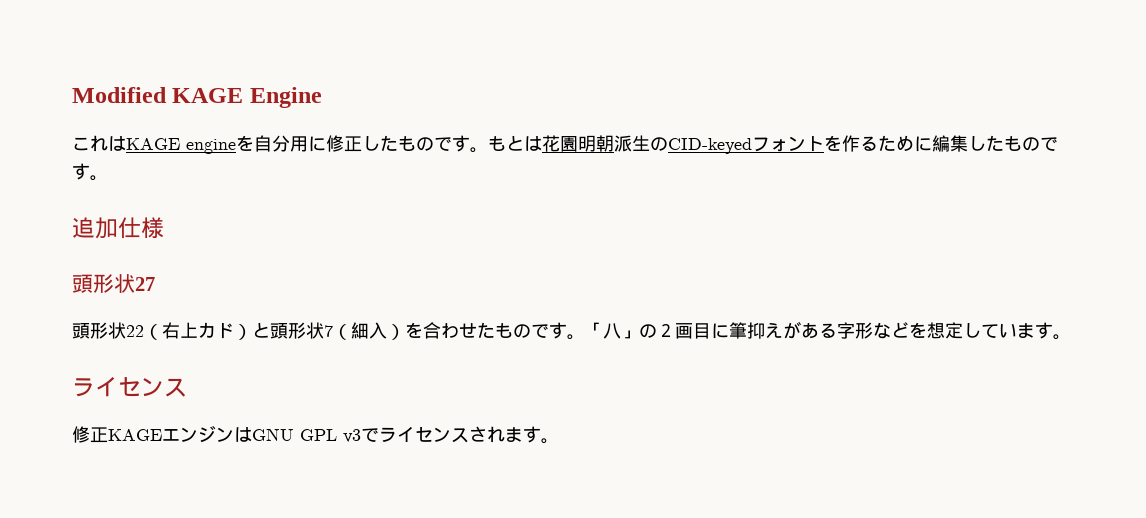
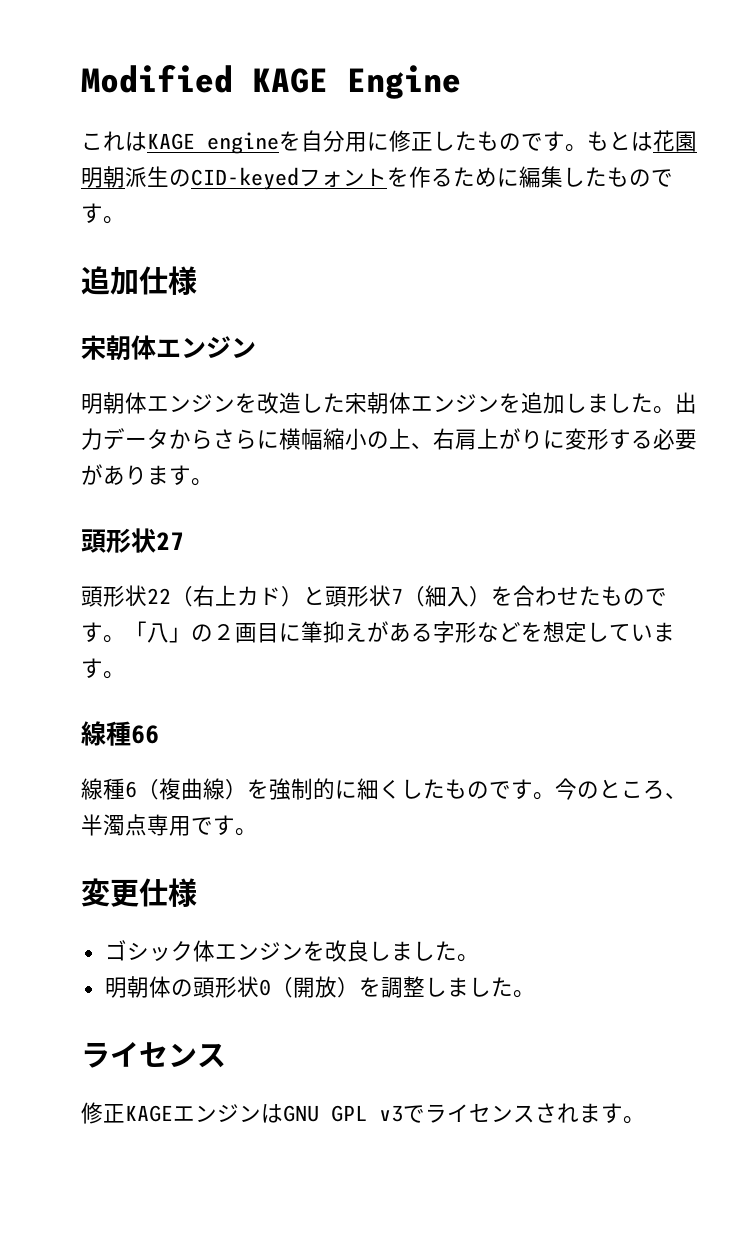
(164, 228) none -> [81,335,256,361] [81,392,697,414] [81,428,697,450] [81,464,213,486] // 宋朝体エンジン // 明朝体エンジンを改造した宋朝体エンジンを追加しました。出力データからさらに横幅縮小の上、右肩上がりに変形する必要があります。
(1071, 337) none -> [81,721,159,746] [81,778,687,800] [81,814,257,836] [81,878,197,907] [104,940,479,962] [104,976,535,998] // 線種66 // 線種6（複曲線）を強制的に細くしたものです。今のところ、半濁点専用です。 // 変更仕様 // ゴシック体エンジンを改良しました。 // 明朝体の頭形状0（開放）を調整しました。

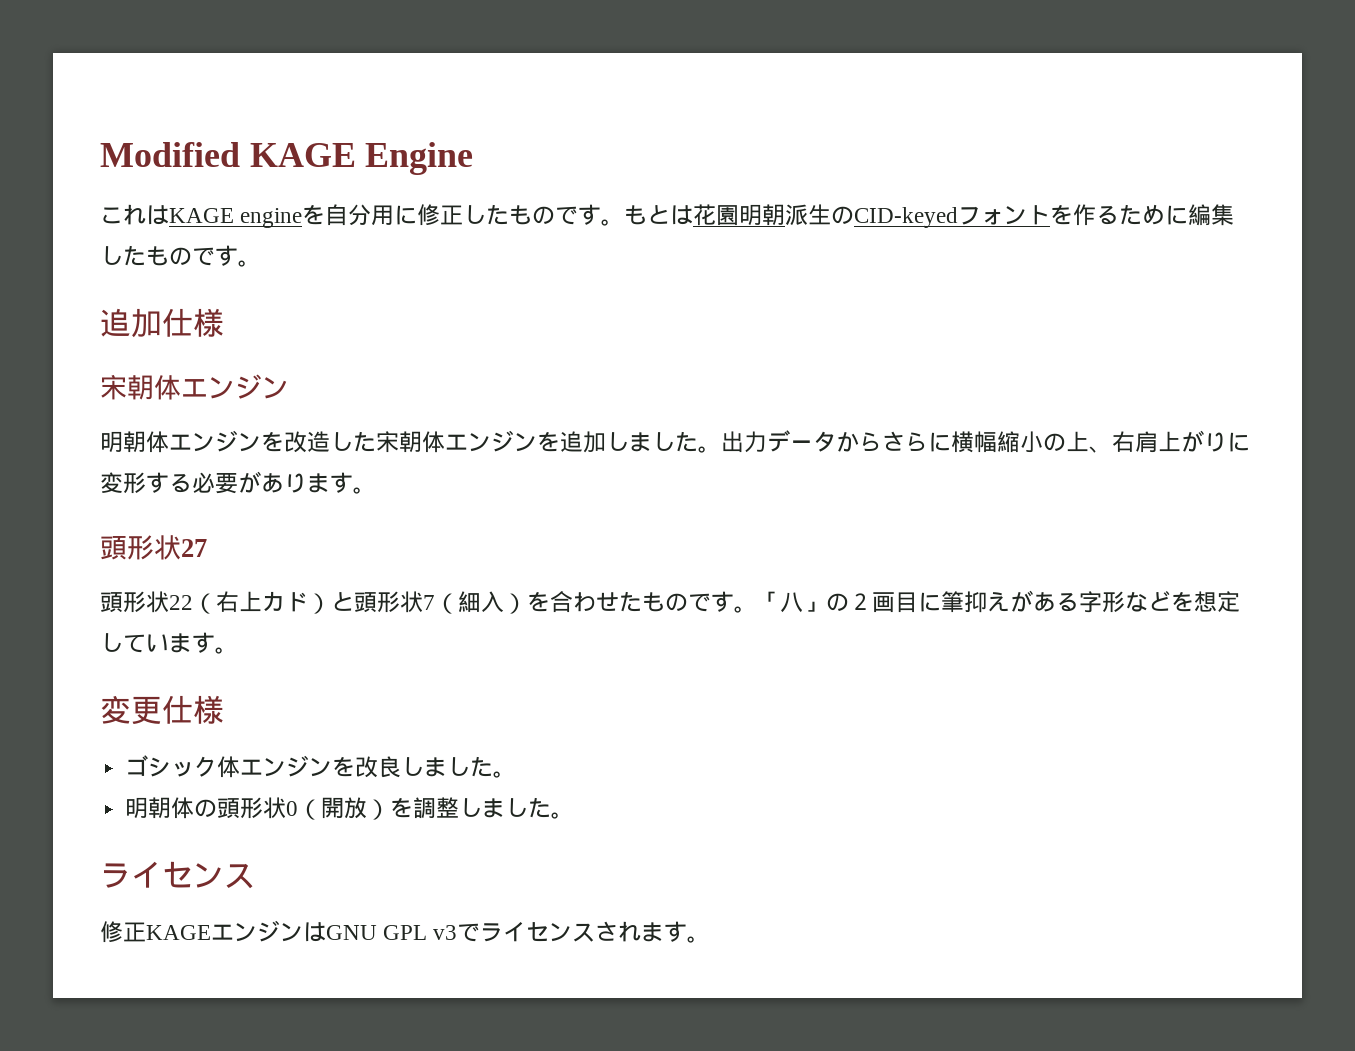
[81,721,159,746] [81,778,687,800] [81,814,257,836] // 線種66 // 線種6（複曲線）を強制的に細くしたものです。今のところ、半濁点専用です。 -> (238, 650) none

